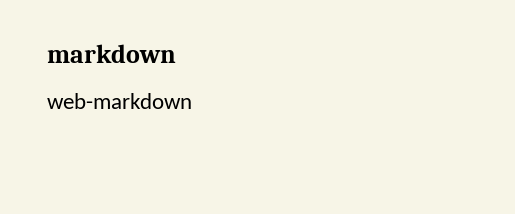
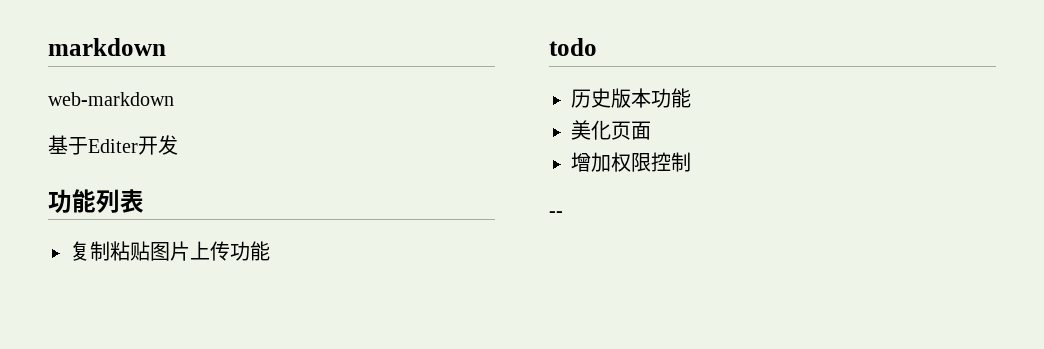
(192, 101) none -> [48,135,178,155] [48,189,144,213] [70,241,270,261] [549,38,597,56] [571,88,691,108] [571,120,651,140] [571,152,691,172] [549,211,563,217] // 基于Editer开发 // 功能列表 // 复制粘贴图片上传功能 // todo // 历史版本功能 // 美化页面 // 增加权限控制 // --

